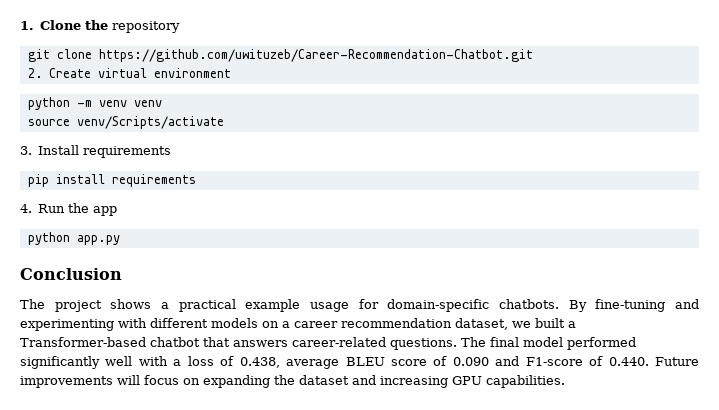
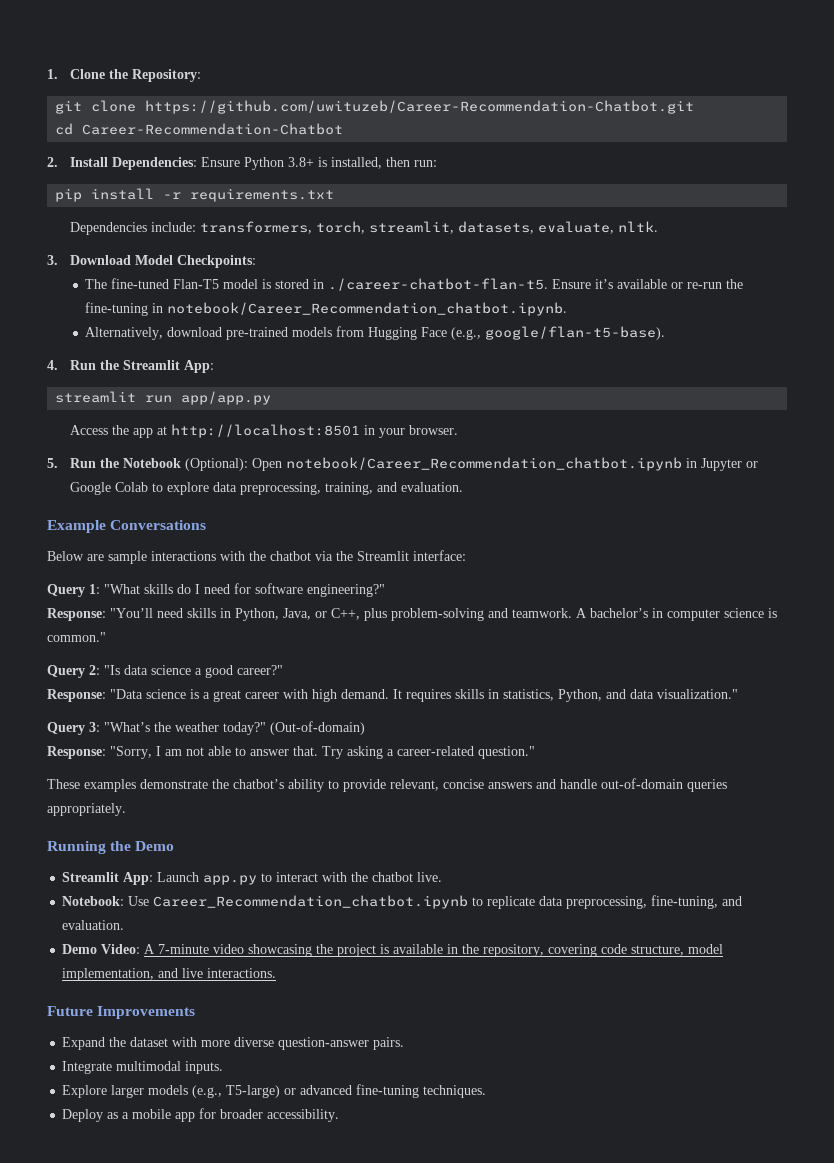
[112,21,181,33] repository -> [131,69,201,82] Repository:
[27,68,231,78] [27,97,162,110] [27,116,224,129] [20,145,172,158] [27,174,196,187] [20,203,118,216] [27,232,120,245] [20,268,122,280] [20,299,699,312] [20,318,576,331] [20,337,636,350] [20,356,699,369] [20,375,565,388] 2. Create virtual environment // python -m venv venv // source venv/Scripts/activate // 3. Install requirements // pip install requirements // 4. Run the app // python app.py // Conclusion // The project shows a practical example usage for domain-specific chatbots. By fine-tuning and experimenting with different models on a career recommendation dataset, we built a Transformer-based chatbot that answers career-related questions. The final model performed significantly well with a loss of 0.438, average BLEU score of 0.090 and F1-score of 0.440. Future improvements will focus on expanding the dataset and increasing GPU capabilities. -> [55,123,344,135] [47,157,437,170] [55,188,335,202] [69,221,658,235] [47,255,256,268] [85,278,744,291] [85,302,568,316] [85,326,666,340] [47,360,214,373] [55,391,272,405] [69,424,458,438] [47,457,758,471] [69,482,463,495] [47,520,207,533] [47,550,466,564] [47,583,385,597] [47,608,777,621] [47,632,106,642] [47,665,283,678] [47,689,738,702] [47,721,365,735] [47,746,535,759] [47,778,727,792] [47,803,126,816] [47,841,175,854] [62,872,443,885] [62,895,743,909] [62,920,125,930] [62,944,724,957] [62,968,277,981] [47,1006,196,1019] [62,1037,405,1050] [62,1061,224,1074] [62,1084,487,1098] [62,1108,340,1122] cd Career-Recommendation-Chatbot // 2. Install Dependencies: Ensure Python 3.8+ is installed, then run: // pip install -r requirements.txt // Dependencies include: transformers, torch, streamlit, datasets, evaluate, nltk. // 3. Download Model Checkpoints: // The fine-tuned Flan-T5 model is stored in ./career-chatbot-flan-t5. Ensure it’s available or re-run the fine-tuning in notebook/Career_Recommendation_chatbot.ipynb. // Alternatively, download pre-trained models from Hugging Face (e.g., google/flan-t5-base). // 4. Run the Streamlit App: // streamlit run app/app.py // Access the app at http://localhost:8501 in your browser. // 5. Run the Notebook (Optional): Open notebook/Career_Recommendation_chatbot.ipynb in Jupyter or Google Colab to explore data preprocessing, training, and evaluation. // Example Conversations // Below are sample interactions with the chatbot via the Streamlit interface: // Query 1: "What skills do I need for software engineering?" // Response: "You’ll need skills in Python, Java, or C++, plus problem-solving and teamwork. A bachelor’s in computer science is common." // Query 2: "Is data science a good career?" // Response: "Data science is a great career with high demand. It requires skills in statistics, Python, and data visualization." // Query 3: "What’s the weather today?" (Out-of-domain) // Response: "Sorry, I am not able to answer that. Try asking a career-related question." // These examples demonstrate the chatbot’s ability to provide relevant, concise answers and handle out-of-domain queries appropriately. // Running the Demo // Streamlit App: Launch app.py to interact with the chatbot live. // Notebook: Use Career_Recommendation_chatbot.ipynb to replicate data preprocessing, fine-tuning, and evaluation. // Demo Video: A 7-minute video showcasing the project is available in the repository, covering code structure, model implementation, and live interactions. // Future Improvements // Expand the dataset with more diverse question-answer pairs. // Integrate multimodal inputs. // Explore larger models (e.g., T5-large) or advanced fine-tuning techniques. // Deploy as a mobile app for broader accessibility.

